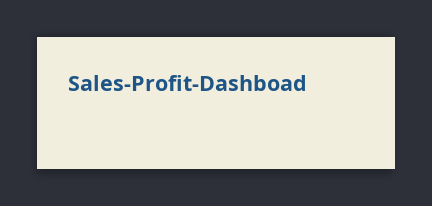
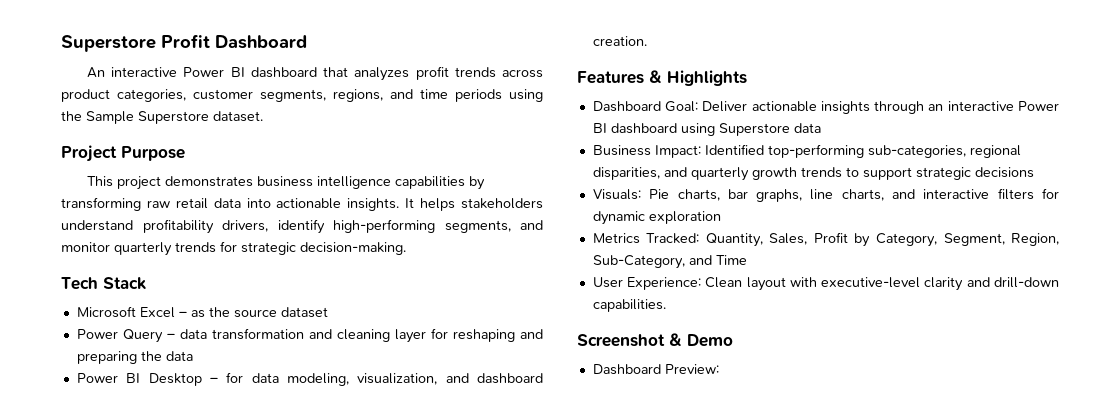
[68,75,307,91] Sales-Profit-Dashboad -> [61,34,307,52] [86,66,543,81] [61,89,543,102] [61,111,263,124] [61,145,185,162] [86,176,485,190] [61,197,544,211] [61,219,543,234] [61,241,406,256] [61,277,146,290] [76,306,328,318] [76,328,543,343] [76,351,193,364] [76,372,544,386] [592,36,647,46] [577,70,747,86] [592,101,1059,114] [592,123,821,136] [592,144,1021,158] [592,167,1034,181] [592,188,1059,202] [592,211,721,225] [592,232,1059,247] [592,255,747,269] [592,277,1059,291] [592,299,666,312] [577,333,733,347] [592,364,719,375] Superstore Profit Dashboard // An interactive Power BI dashboard that analyzes profit trends across product categories, customer segments, regions, and time periods using the Sample Superstore dataset. // Project Purpose // This project demonstrates business intelligence capabilities by transforming raw retail data into actionable insights. It helps stakeholders understand profitability drivers, identify high-performing segments, and monitor quarterly trends for strategic decision-making. // Tech Stack // Microsoft Excel – as the source dataset // Power Query – data transformation and cleaning layer for reshaping and preparing the data // Power BI Desktop – for data modeling, visualization, and dashboard creation. // Features & Highlights // Dashboard Goal: Deliver actionable insights through an interactive Power BI dashboard using Superstore data // Business Impact: Identified top-performing sub-categories, regional disparities, and quarterly growth trends to support strategic decisions // Visuals: Pie charts, bar graphs, line charts, and interactive filters for dynamic exploration // Metrics Tracked: Quantity, Sales, Profit by Category, Segment, Region, Sub-Category, and Time // User Experience: Clean layout with executive-level clarity and drill-down capabilities. // Screenshot & Demo // Dashboard Preview:

